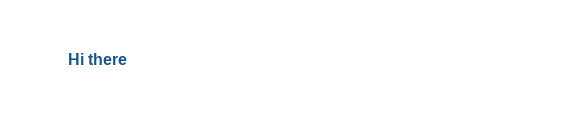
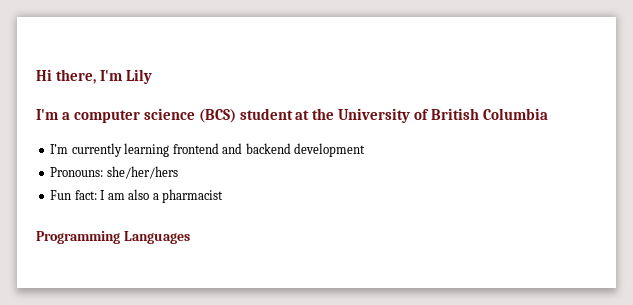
[88,53,128,65] there -> [56,69,153,84] [36,108,549,123] [50,143,366,157] [50,166,178,179] [50,189,224,203] [36,231,190,244] there, I'm Lily // I'm a computer science (BCS) student at the University of British Columbia // I’m currently learning frontend and backend development // Pronouns: she/her/hers // Fun fact: I am also a pharmacist // Programming Languages

